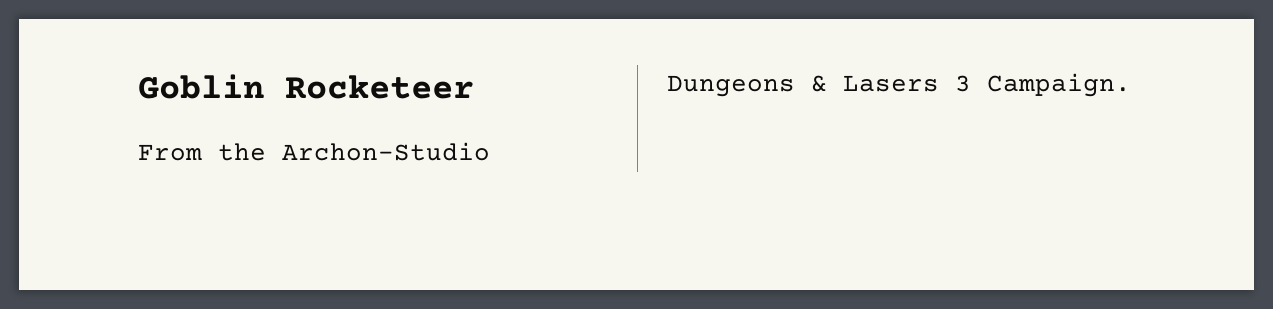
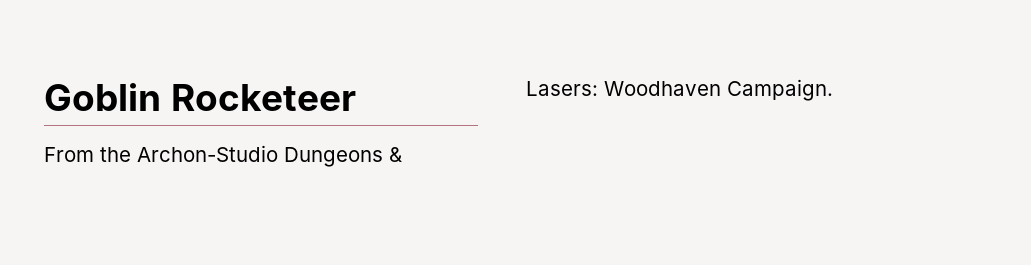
[843,75,971,92] Lasers 3 -> [526,81,721,96] Lasers: Woodhaven

